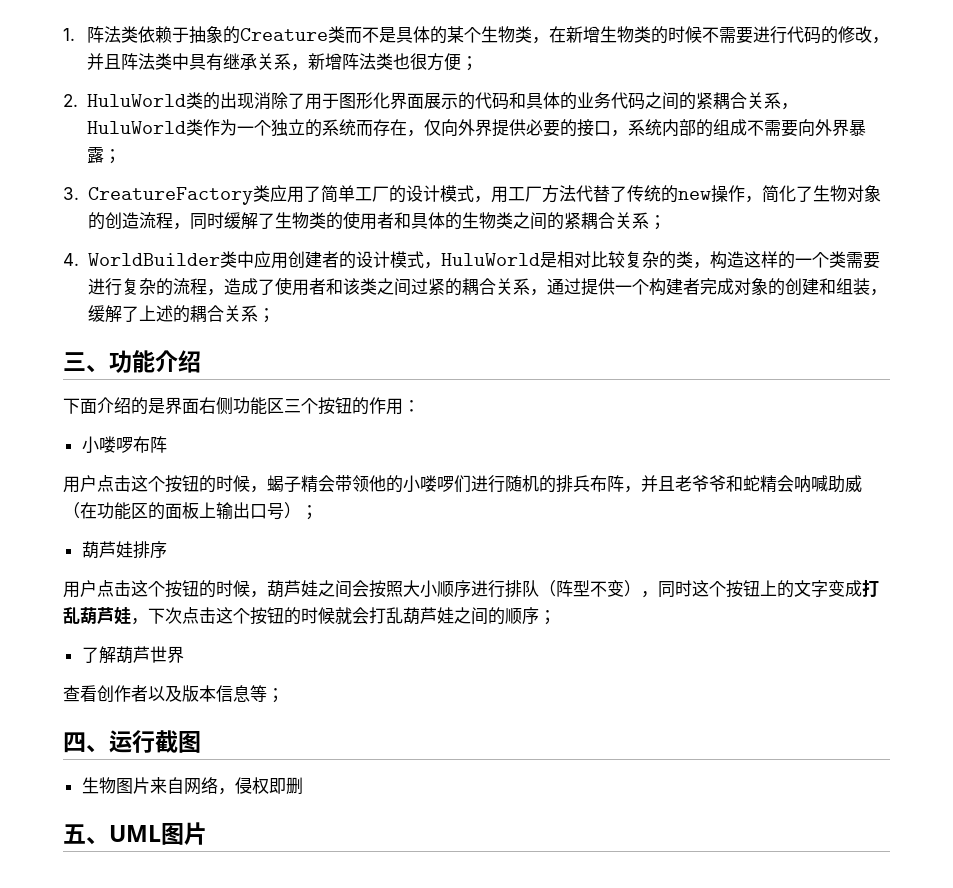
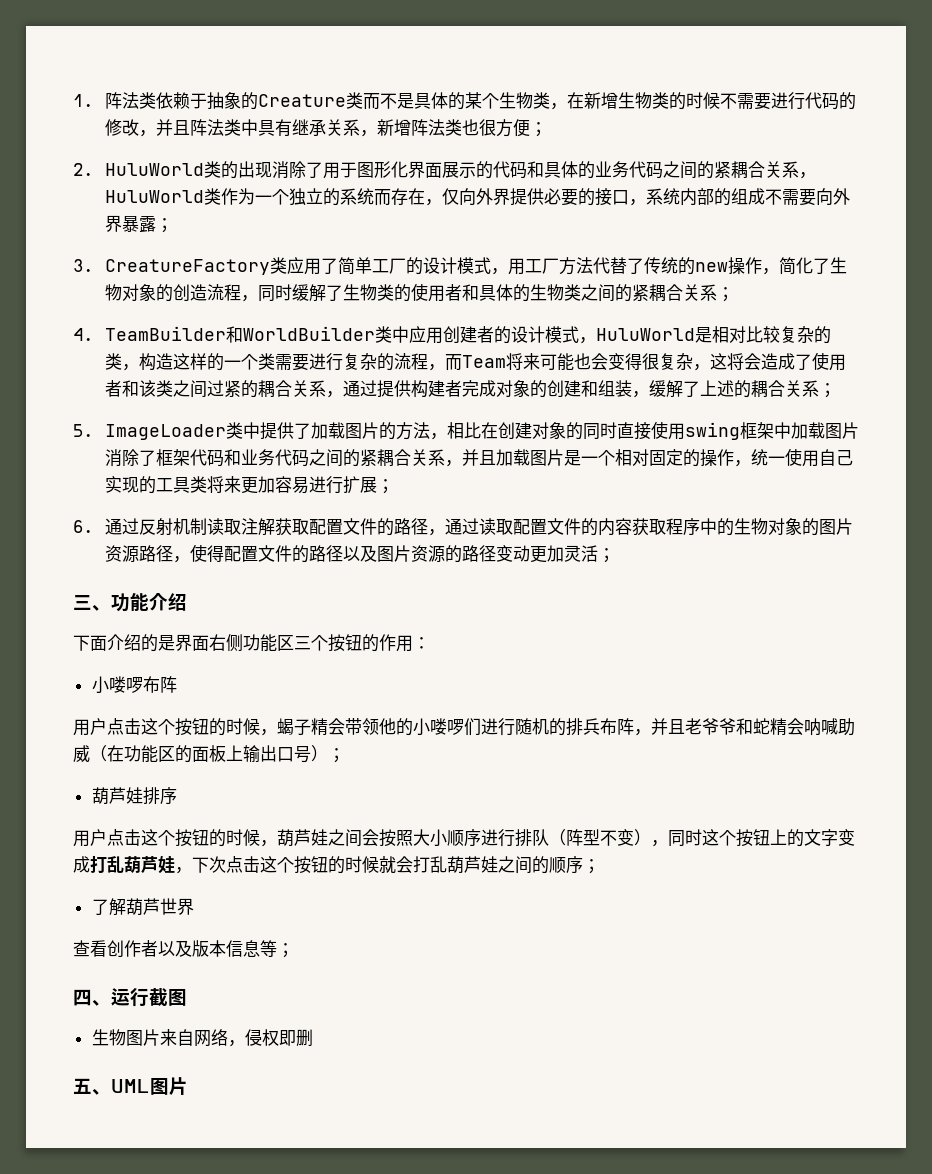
(79, 259) none -> [104,326,243,343] TeamBuilder和
(224, 292) none -> [444,353,761,371] 而Team将来可能也会变得很复杂，这将会
[614,279,649,295] 一个 -> (411, 388) none
(275, 315) none -> [73,421,859,440] [104,448,853,467] [104,476,394,494] [73,518,853,536] [104,544,615,563] // 5. ImageLoader类中提供了加载图片的方法，相比在创建对象的同时直接使用swing框架中加载图片消除了框架代码和业务代码之间的紧耦合关系，并且加载图片是一个相对固定的操作，统一使用自己实现的工具类将来更加容易进行扩展； // 6.通过反射机制读取注解获取配置文件的路径，通过读取配置文件的内容获取程序中的生物对象的图片资源路径，使得配置文件的路径以及图片资源的路径变动更加灵活；

